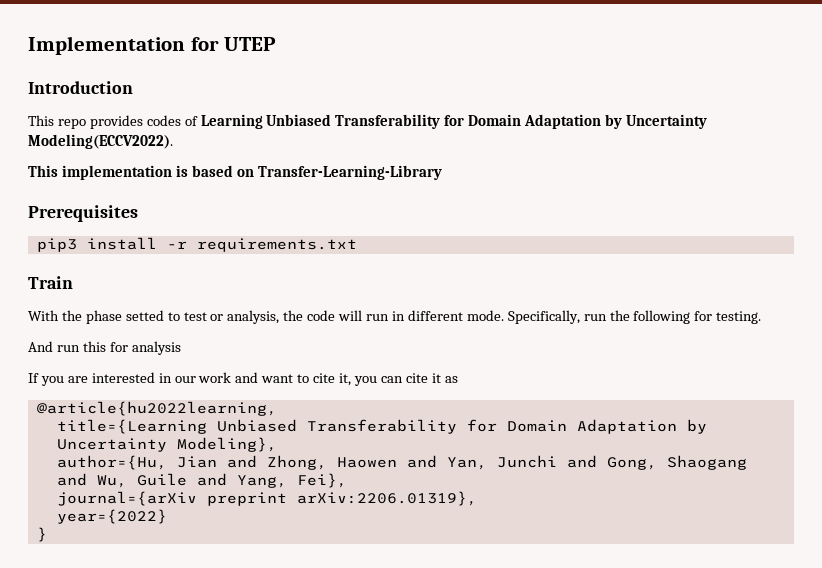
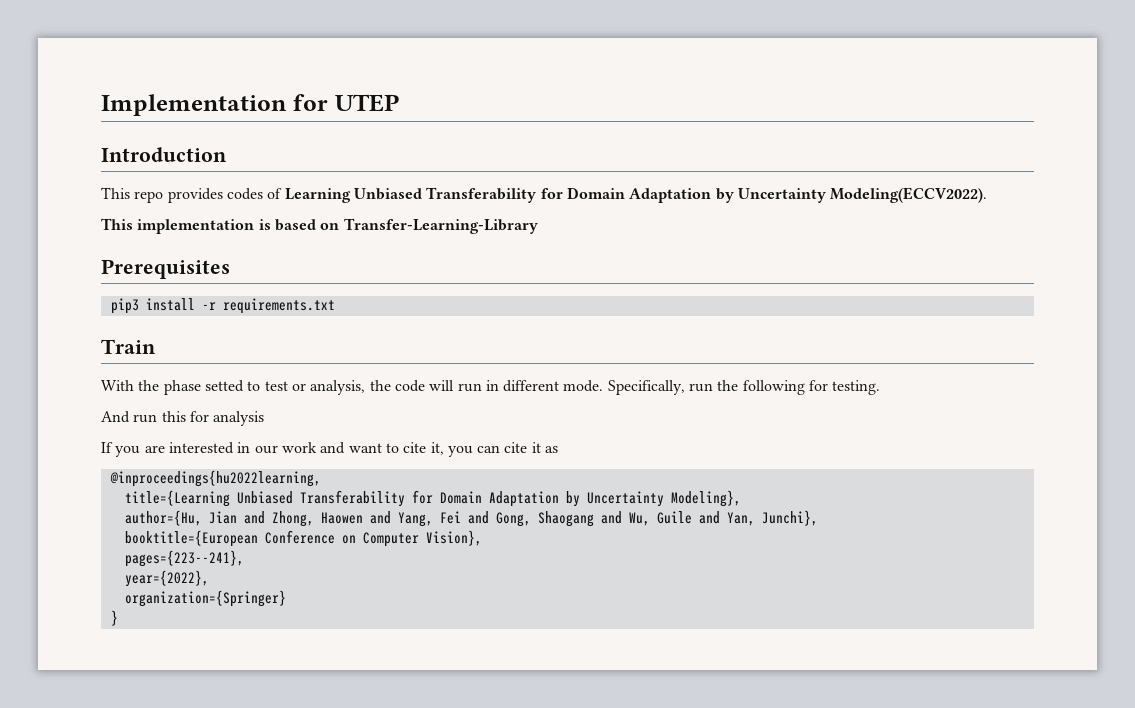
[36,401,277,416] @article{hu2022learning, -> [109,470,321,487] @inproceedings{hu2022learning,
[446,455,557,470] Yan, Junchi -> [397,511,461,527] Yang, Fei
[236,473,347,488] [56,491,477,506] [56,509,167,524] Yang, Fei}, // journal={arXiv preprint arXiv:2206.01319}, // year={2022} -> [726,510,818,526] [124,530,482,547] [124,550,244,567] [124,570,209,587] [124,590,286,607] Yan, Junchi}, // booktitle={European Conference on Computer Vision}, // pages={223--241}, // year={2022}, // organization={Springer}

